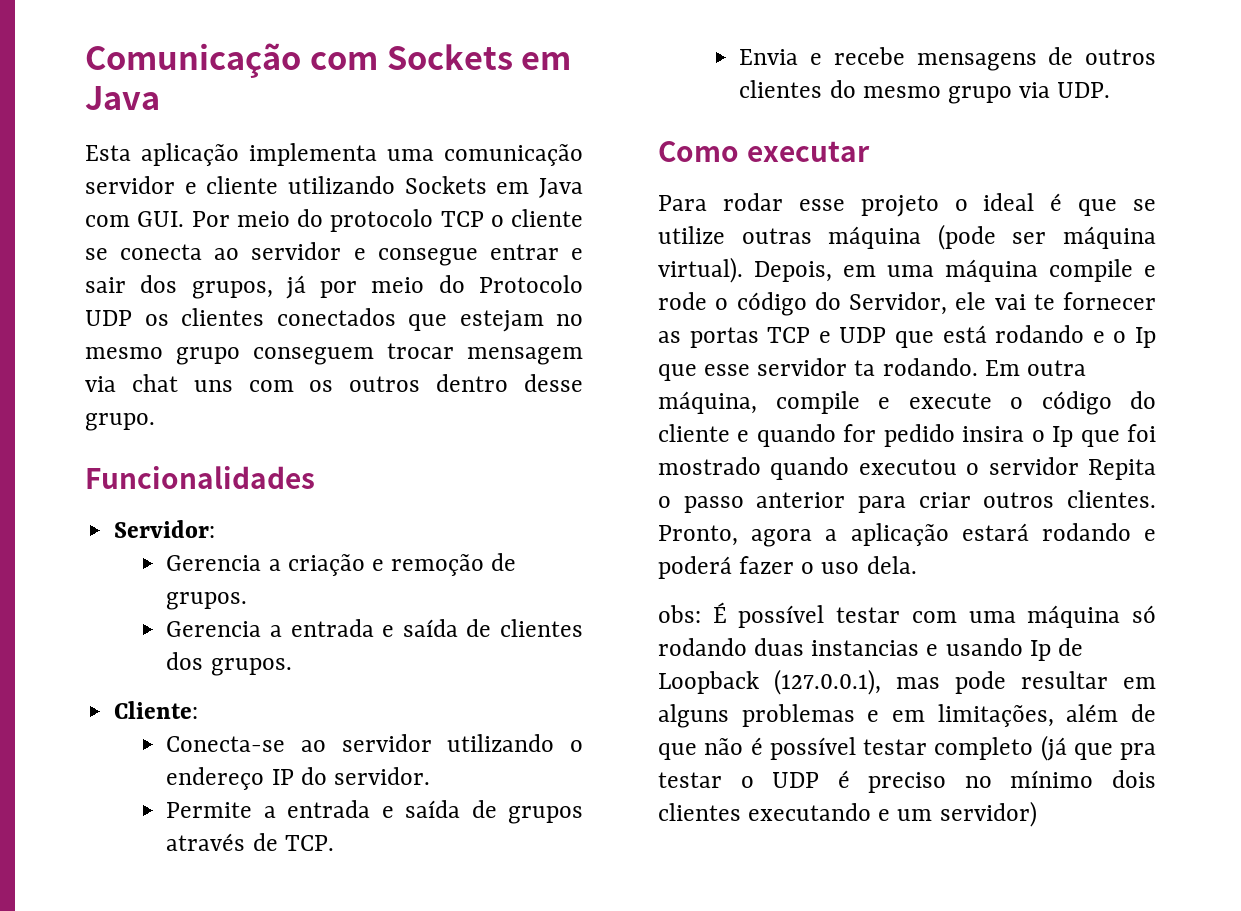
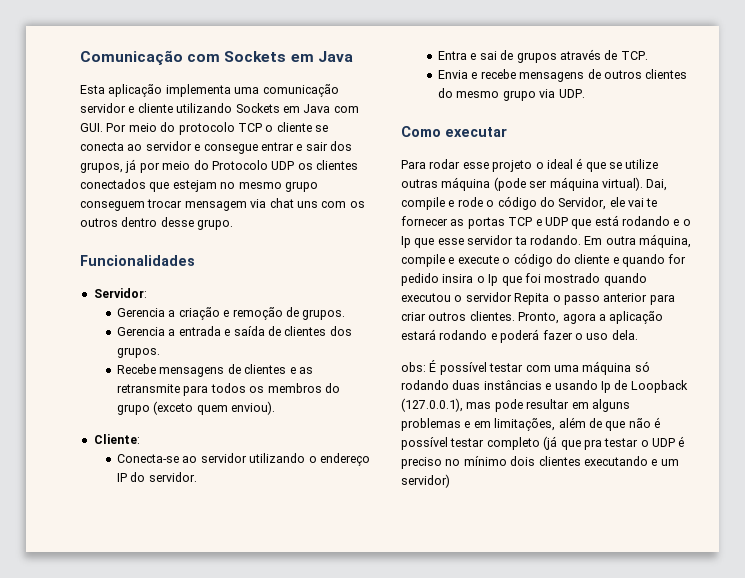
(292, 667) none -> [117,364,313,377] [117,383,340,396] [117,401,276,415] // Recebe mensagens de clientes e as retransmite para todos os membros do grupo (exceto quem enviou).
[166,800,461,818] Permite a entrada e saída -> [438,51,497,60] Entra e sai
[754,259,1038,282] Depois, em uma máquina -> [646,179,668,191] Dai,
[811,640,920,656] instancias -> [483,380,542,390] instâncias

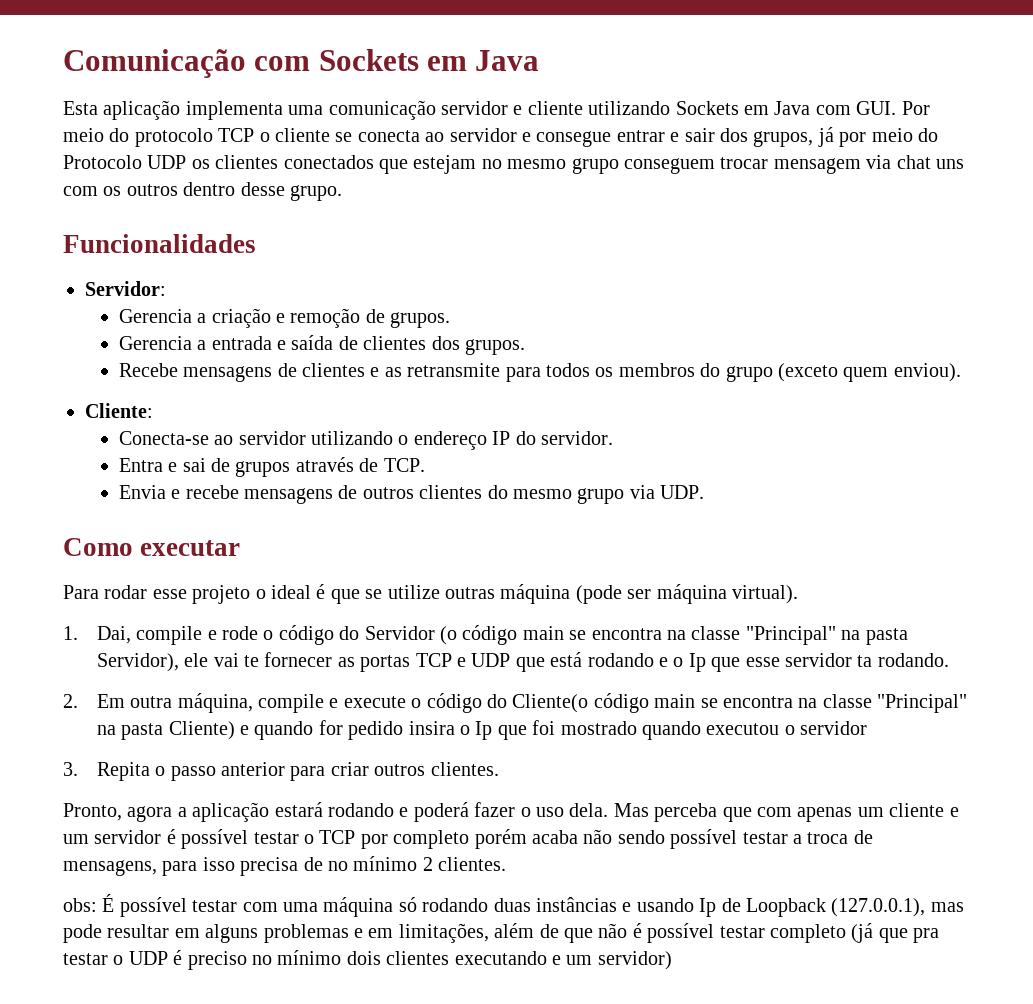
(643, 184) none -> [63,626,78,640] // 1.
[558,197,607,210] Servidor, -> [364,625,908,645] [96,653,179,672] Servidor (o código main se encontra na classe "Principal" na pasta Servidor),
(581, 240) none -> [63,694,78,708] // 2.
[574,254,610,264] cliente -> [512,693,968,713] [96,721,235,740] Cliente(o código main se encontra na classe "Principal" na pasta Cliente)
(512, 297) none -> [63,762,78,776] // 3.
(515, 316) none -> (499, 769) //
(638, 335) none -> [613,803,959,822] [63,829,873,849] [63,856,507,876] Mas perceba que com apenas um cliente e um servidor é possível testar o TCP por completo porém acaba não sendo possível testar a troca de mensagens, para isso precisa de no mínimo 2 clientes.

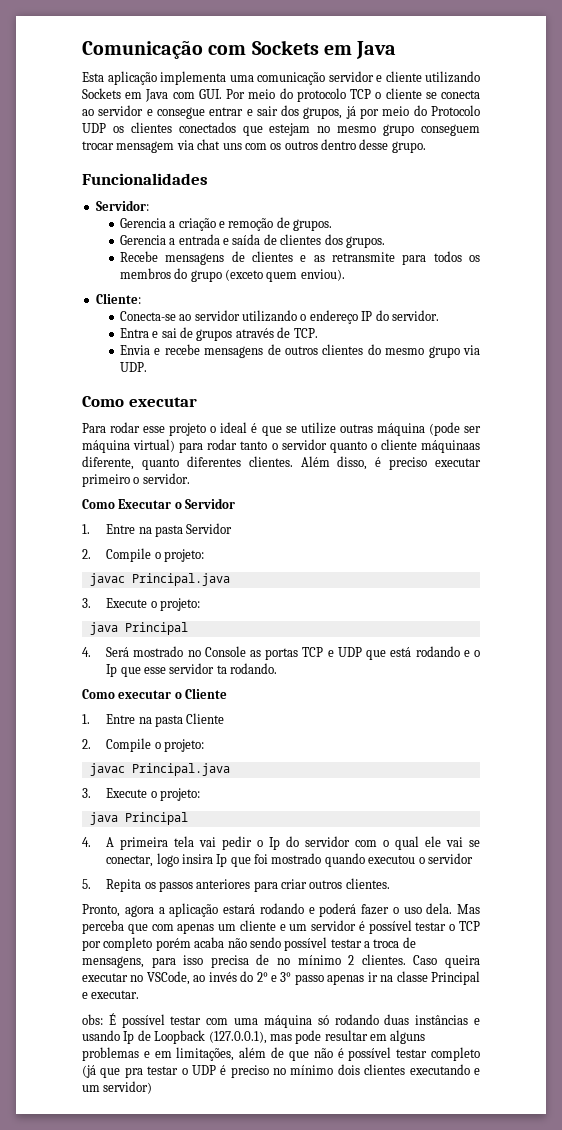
[731,585,798,604] [63,625,908,645] [96,652,333,672] virtual). // 1. Dai, compile e rode o código do Servidor (o código main se encontra na classe "Principal" na pasta Servidor), ele vai te fornecer -> [133,439,480,453] [82,456,481,470] [82,473,190,487] [82,498,236,509] [82,523,233,537] [82,548,204,562] [89,573,230,586] [82,598,200,611] [89,622,188,635] [82,646,246,657] virtual) para rodar tanto o servidor quanto o cliente máquinaas diferente, quanto diferentes clientes. Além disso, é preciso executar primeiro o servidor. // Como Executar o Servidor // 1. Entre na pasta Servidor // 2. Compile o projeto: // javac Principal.java // 3. Execute o projeto: // java Principal // 4. Será mostrado no Console
[63,693,968,713] [96,720,471,740] 2. Em outra máquina, compile e execute o código do Cliente(o código main se encontra na classe "Principal" na pasta Cliente) e quando for pedido insira o -> [82,688,228,699] [82,713,225,727] [82,738,204,752] [89,763,230,776] [82,788,200,801] [89,812,188,825] [82,836,480,850] [106,853,213,867] Como executar o Cliente // 1. Entre na pasta Cliente // 2. Compile o projeto: // javac Principal.java // 3. Execute o projeto: // java Principal // 4. A primeira tela vai pedir o Ip do servidor com o qual ele vai se conectar, logo insira
[63,762,286,781] 3. Repita o passo anterior -> [82,879,251,892] 5. Repita os passos anteriores
(507, 864) none -> [413,955,481,968] [82,971,480,985] [82,990,140,999] Caso queira executar no VSCode, ao invés do 2° e 3° passo apenas ir na classe Principal e executar.

